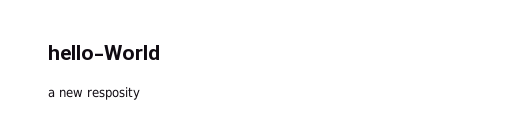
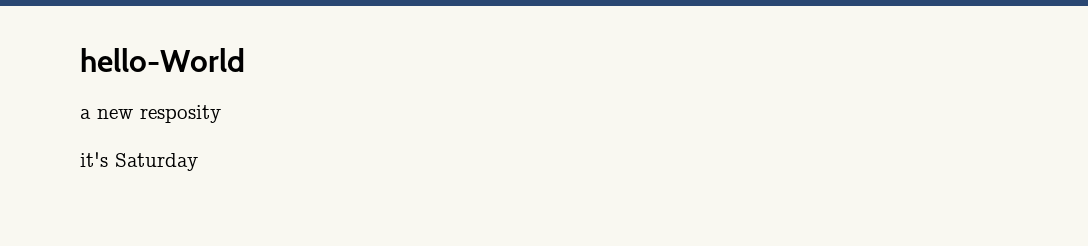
(140, 93) none -> [80,152,198,171] // it's Saturday

